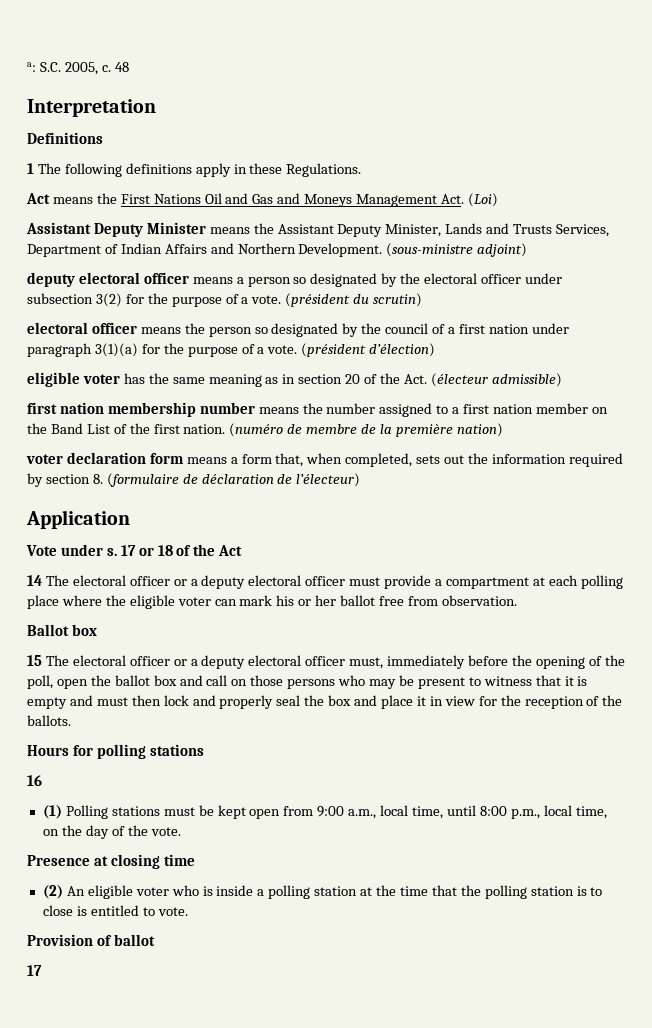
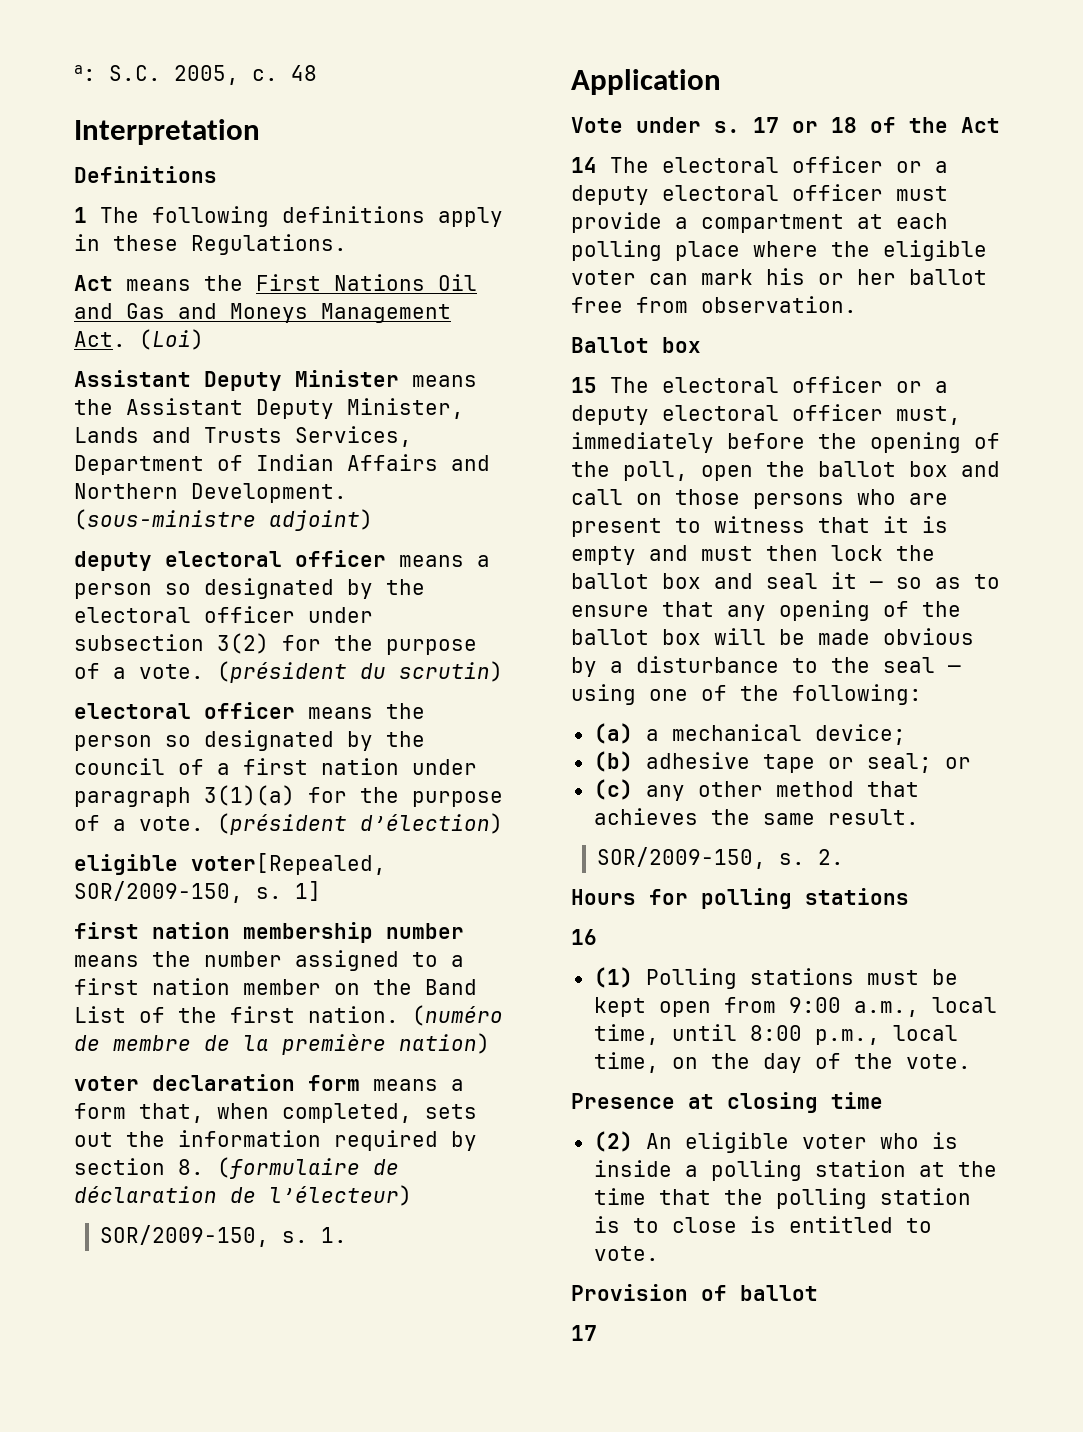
[82,373,562,387] voter has the same meaning as in section 20 of the Act. (électeur admissible) -> [191,853,386,875] [74,881,321,903] voter[Repealed, SOR/2009-150, s. 1]
(361, 480) none -> [99,1225,347,1247] // SOR/2009-150, s. 1.
[369,675,414,689] may be -> [909,493,948,505] are
[192,695,623,709] [27,715,71,726] and properly seal the box and place it in view for the reception of the ballots. -> [896,545,935,561] [571,572,1000,589] [571,600,961,621] [571,628,974,645] [571,656,961,677] [571,684,922,705] [593,723,906,745] [593,751,971,773] [593,779,919,801] [593,808,919,825] [596,847,844,869] the ballot box and seal it — so as to ensure that any opening of the ballot box will be made obvious by a disturbance to the seal — using one of the following: // (a) a mechanical device; // (b) adhesive tape or seal; or // (c) any other method that achieves the same result. // SOR/2009-150, s. 2.

